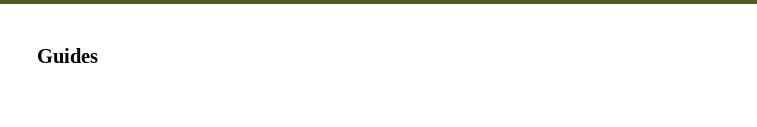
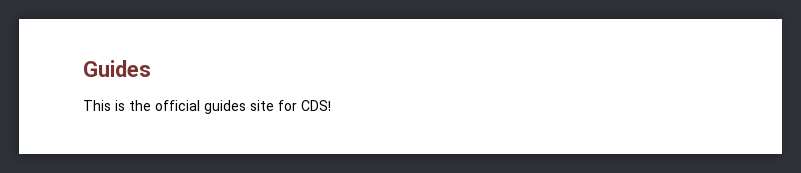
(98, 55) none -> [83,100,331,114] // This is the official guides site for CDS!

